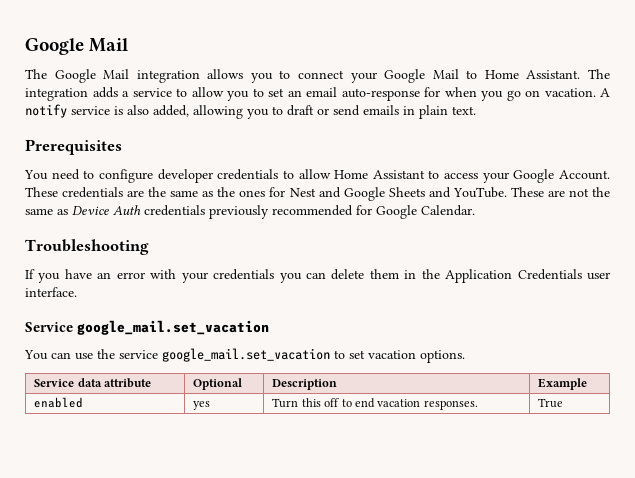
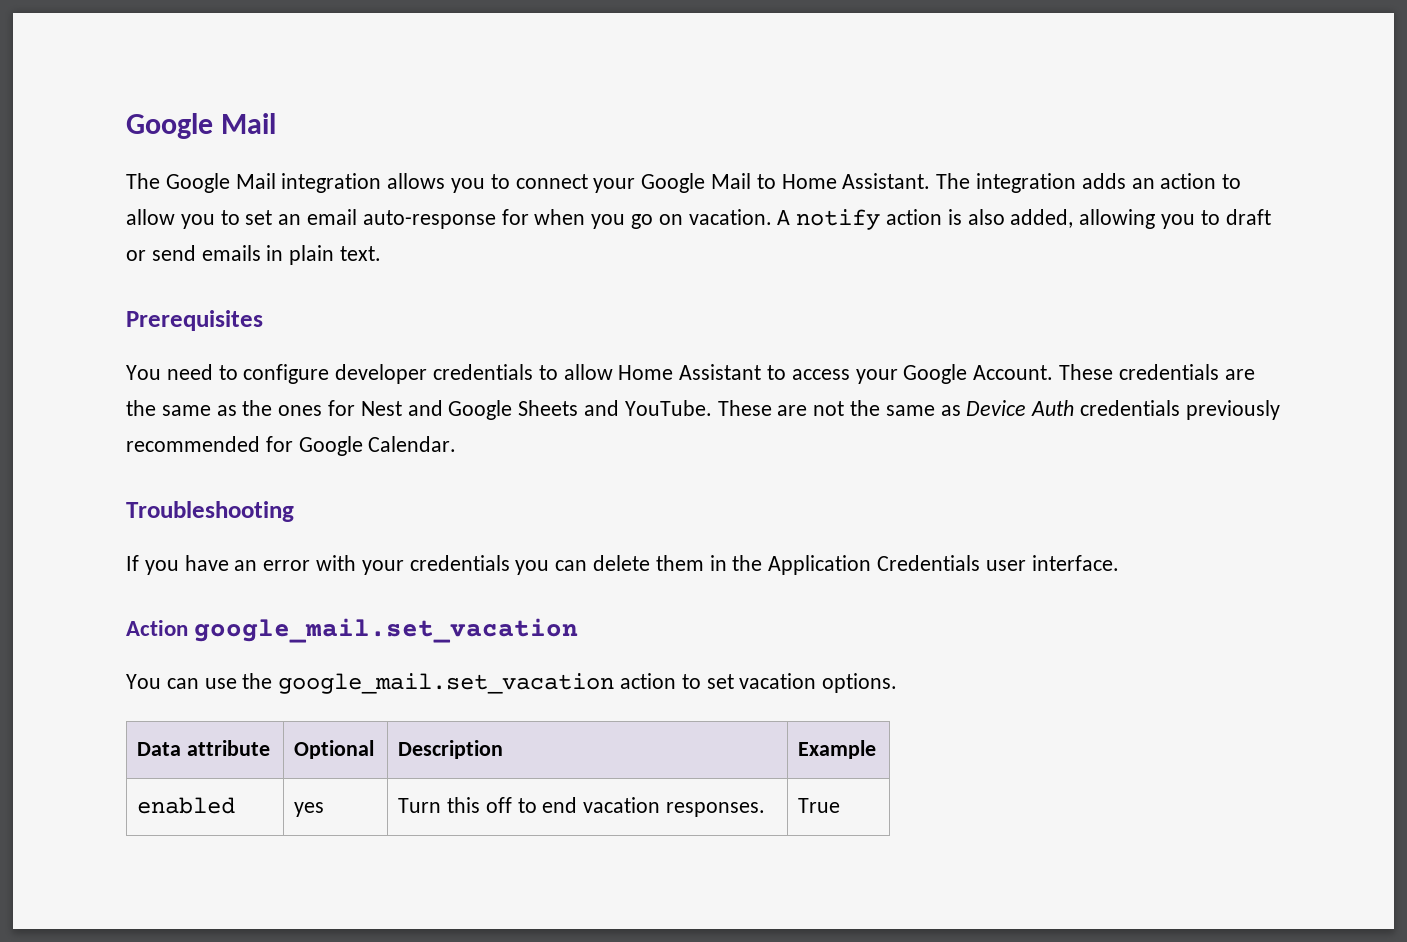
[122,88,172,97] a service -> [1131,173,1217,189] an action
[71,106,110,115] service -> [886,209,943,225] action
[25,322,73,332] Service -> [126,620,188,636] Action
[119,348,330,362] service google_mail.set_vacation -> [278,673,677,694] google_mail.set_vacation action
[34,378,102,387] Service data -> [137,742,182,756] Data

